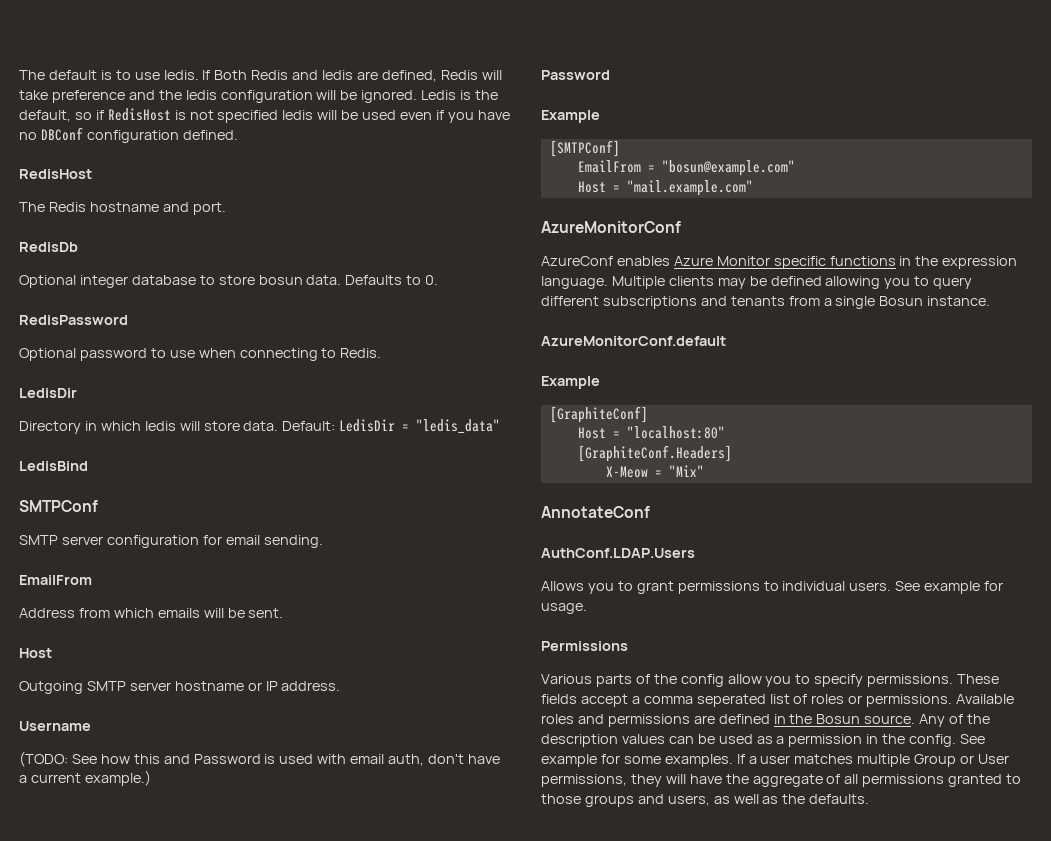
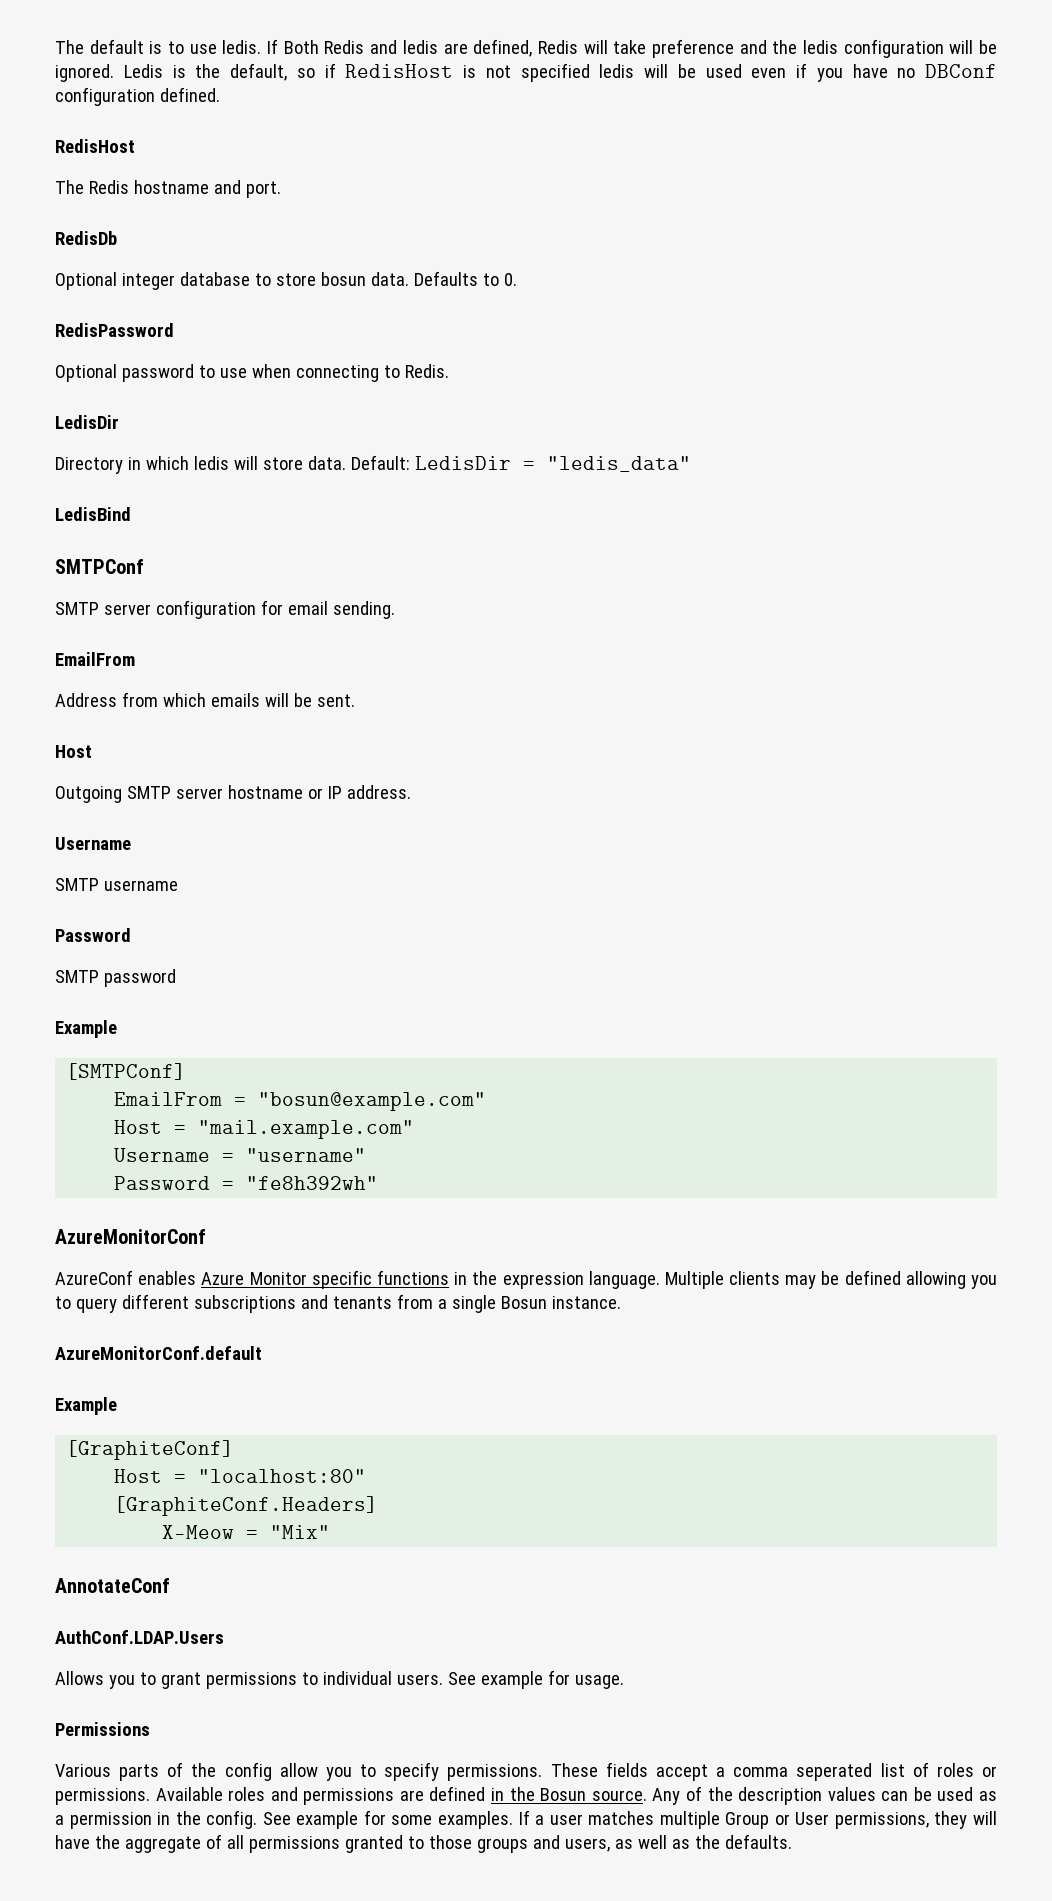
[19,751,500,767] [19,770,151,786] [541,70,610,80] (TODO: See how this and Password is used with email auth, don't have a current example.) // Password -> [55,878,178,891] [55,928,131,942] [55,969,176,987] SMTP username // Password // SMTP password
(753, 188) none -> [114,1148,367,1162] [114,1176,379,1190] // Username = "username" // Password = "fe8h392wh"

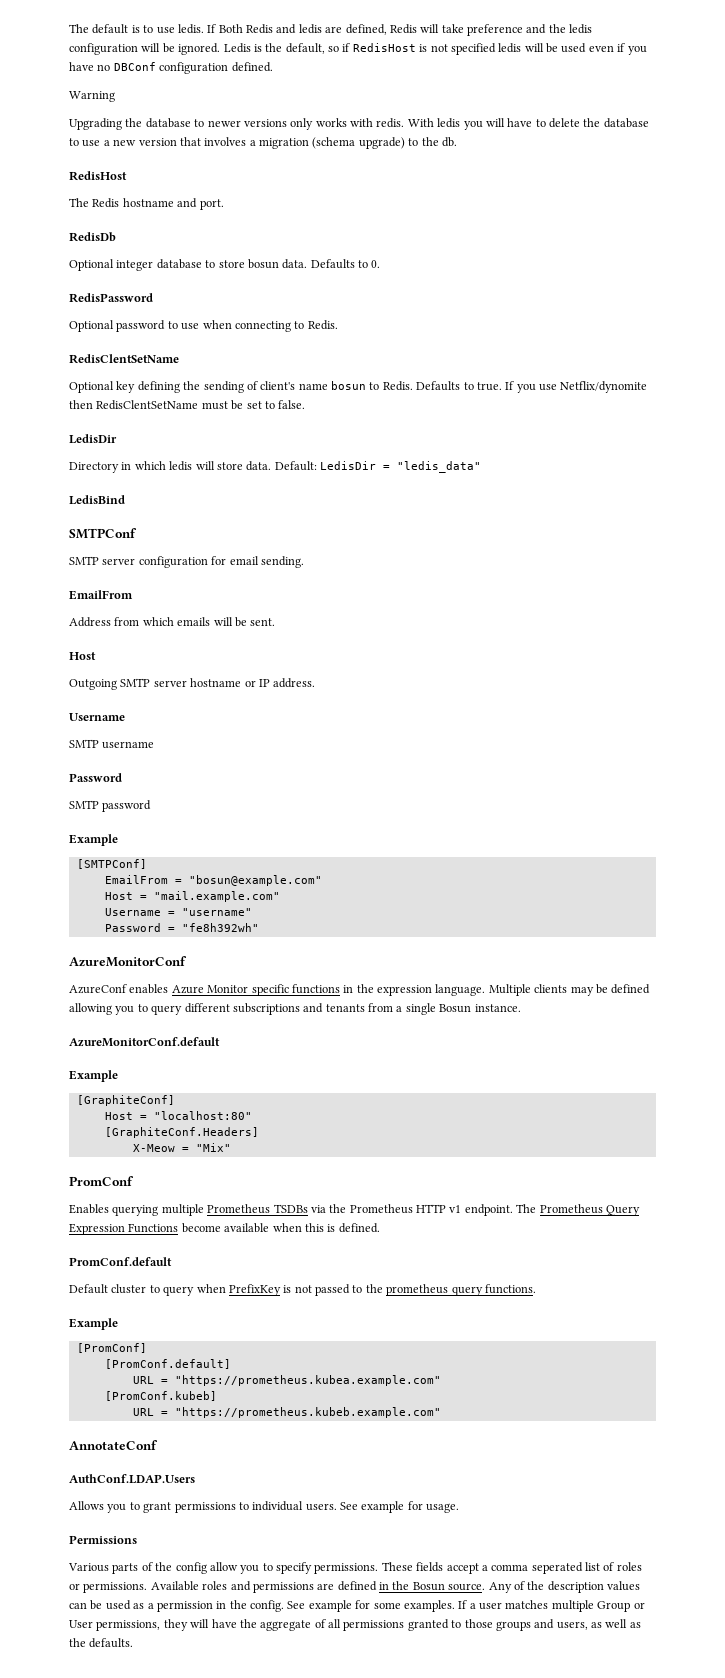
(220, 94) none -> [69,91,115,102] [69,118,649,130] [69,137,457,149] // Warning // Upgrading the database to newer versions only works with redis. With ledis you will have to delete the database to use a new version that involves a migration (schema upgrade) to the db.
(449, 371) none -> [69,354,179,364] [69,381,648,393] [69,400,306,410] // RedisClentSetName // Optional key defining the sending of client's name bosun to Redis. Defaults to true. If you use Netflix/dynomite then RedisClentSetName must be set to false.
(331, 1532) none -> [69,1176,134,1186] [69,1204,640,1216] [69,1223,380,1235] [69,1257,172,1266] [69,1284,536,1296] [69,1318,118,1330] [76,1343,147,1353] [104,1359,231,1369] [132,1375,441,1386] [104,1391,217,1401] [132,1407,441,1418] // PromConf // Enables querying multiple Prometheus TSDBs via the Prometheus HTTP v1 endpoint. The Prometheus Query Expression Functions become available when this is defined. // PromConf.default // Default cluster to query when PrefixKey is not passed to the prometheus query functions. // Example // [PromConf] // [PromConf.default] // URL = "https://prometheus.kubea.example.com" // [PromConf.kubeb] // URL = "https://prometheus.kubeb.example.com"

